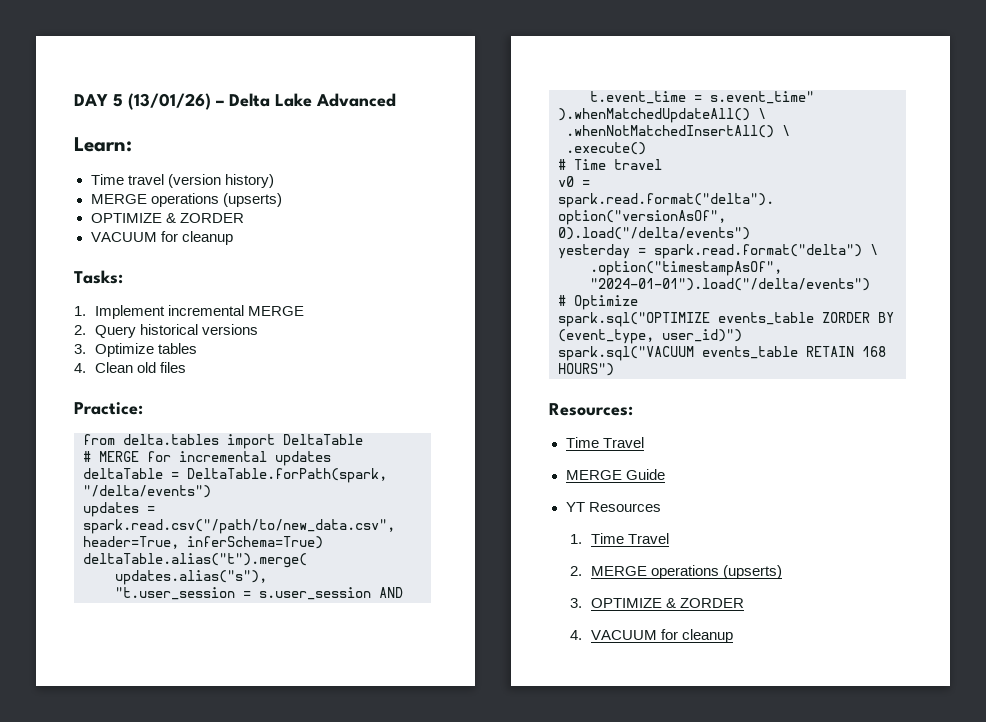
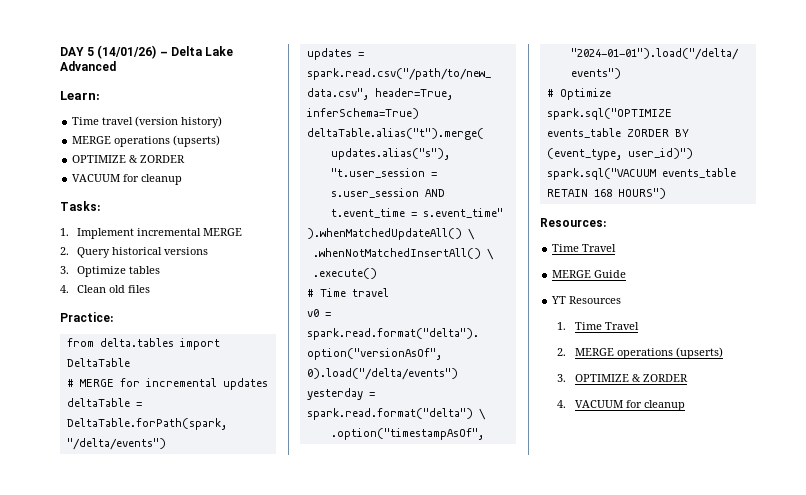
[128,93,211,110] (13/01/26) -> [97,45,157,59] (14/01/26)

